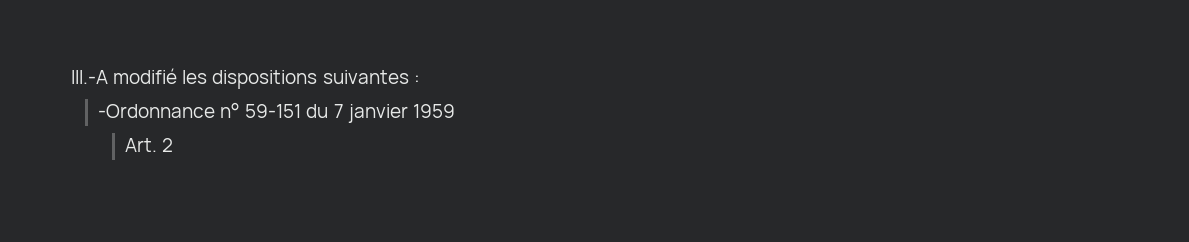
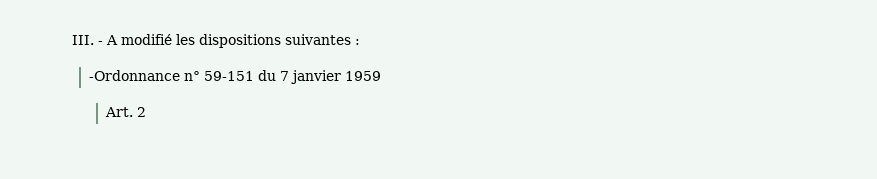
[71,70,108,84] III.-A -> [72,35,118,45] III. - A

